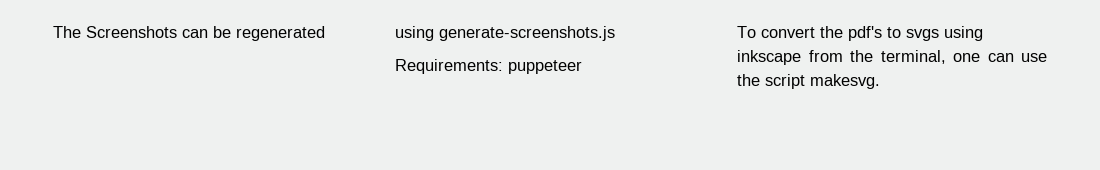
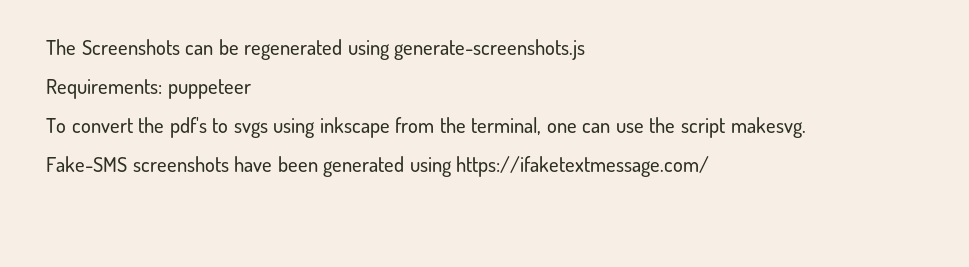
(880, 81) none -> [46,156,710,177] // Fake-SMS screenshots have been generated using https://ifaketextmessage.com/

